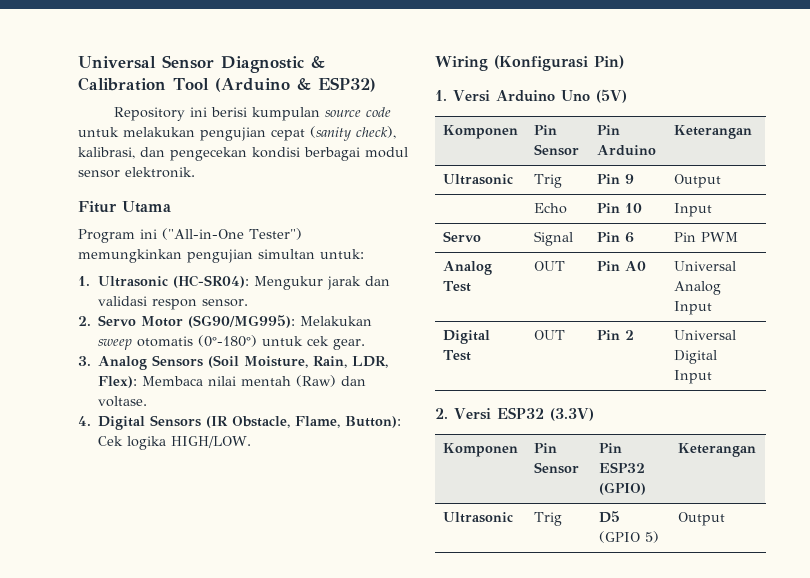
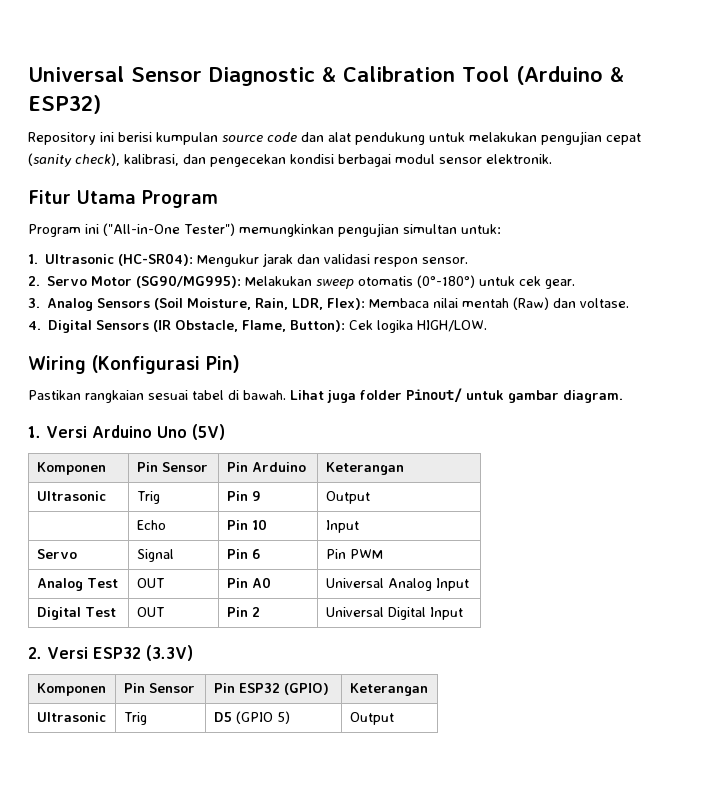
(392, 112) none -> [301,132,425,145] dan alat pendukung
(171, 207) none -> [142,190,218,208] Program
(624, 62) none -> [28,388,623,403] // Pastikan rangkaian sesuai tabel di bawah. Lihat juga folder Pinout/ untuk gambar diagram.

